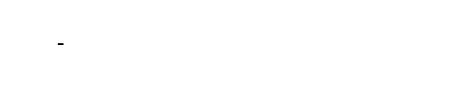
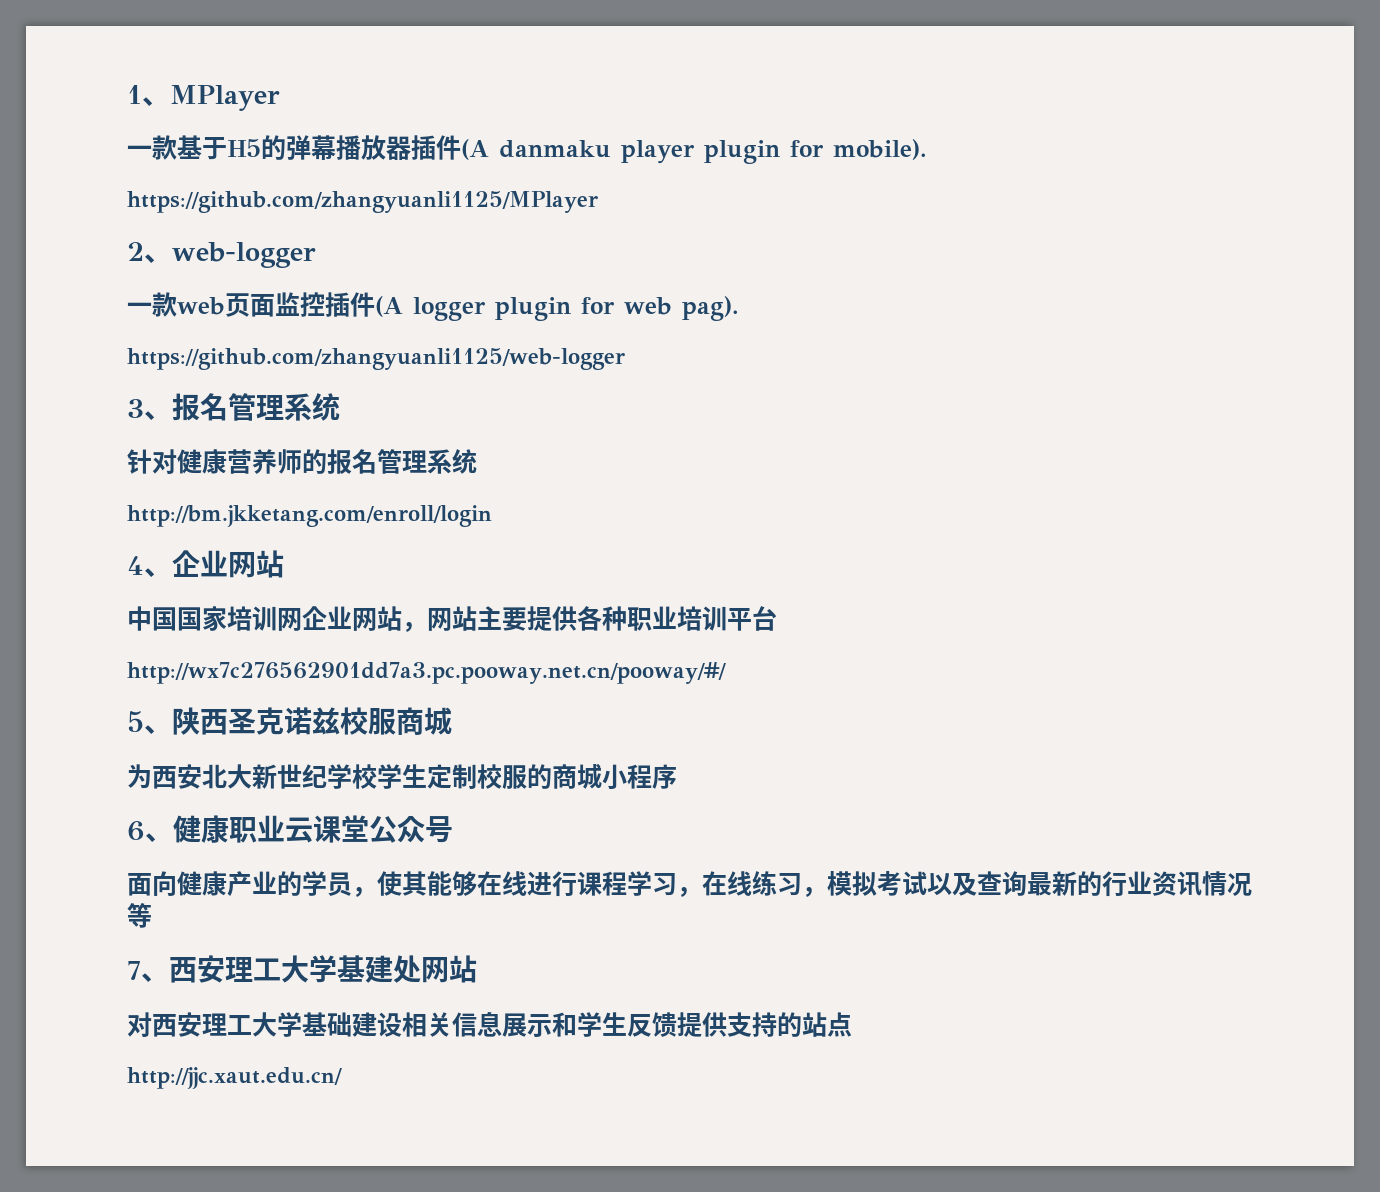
[57,43,64,49] - -> [127,85,280,111] [127,135,927,164] [127,191,598,213] [127,242,316,268] [127,292,739,321] [127,348,625,370] [127,393,340,421] [127,449,477,474] [127,505,492,527] [127,550,284,578] [127,606,777,632] [127,662,726,684] [127,707,452,735] [127,763,677,790] [127,815,453,843] [127,871,1252,897] [127,903,152,928] [127,955,477,983] [127,1011,852,1037] [127,1067,342,1089] 1、MPlayer // 一款基于H5的弹幕播放器插件(A danmaku player plugin for mobile). // https://github.com/zhangyuanli1125/MPlayer // 2、web-logger // 一款web页面监控插件(A logger plugin for web pag). // https://github.com/zhangyuanli1125/web-logger // 3、报名管理系统 // 针对健康营养师的报名管理系统 // http://bm.jkketang.com/enroll/login // 4、企业网站 // 中国国家培训网企业网站，网站主要提供各种职业培训平台 // http://wx7c276562901dd7a3.pc.pooway.net.cn/pooway/#/ // 5、陕西圣克诺兹校服商城 // 为西安北大新世纪学校学生定制校服的商城小程序 // 6、健康职业云课堂公众号 // 面向健康产业的学员，使其能够在线进行课程学习，在线练习，模拟考试以及查询最新的行业资讯情况等 // 7、西安理工大学基建处网站 // 对西安理工大学基础建设相关信息展示和学生反馈提供支持的站点 // http://jjc.xaut.edu.cn/

